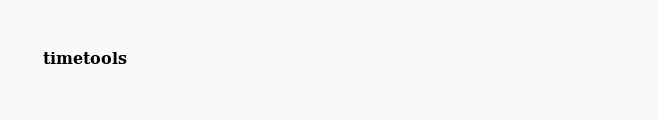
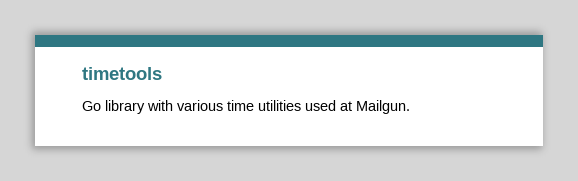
(127, 58) none -> [82,100,410,114] // Go library with various time utilities used at Mailgun.

